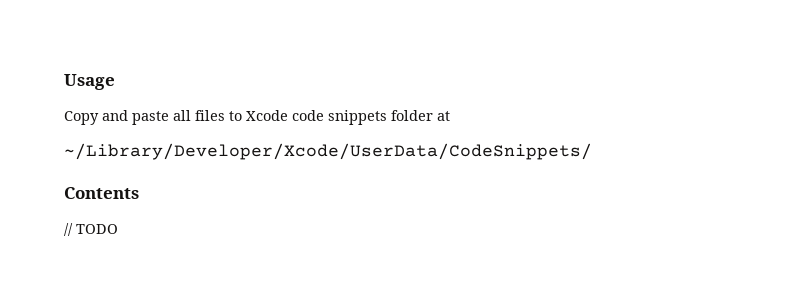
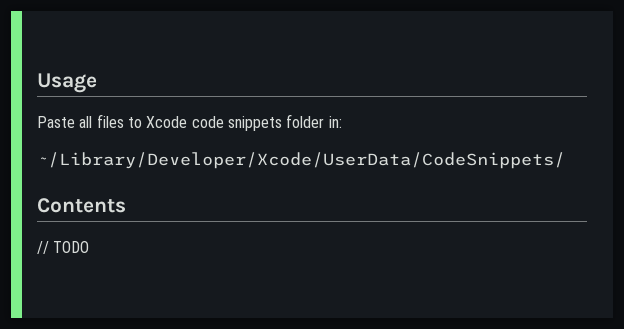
[64,110,169,125] Copy and paste -> [37,116,75,128] Paste
[437,111,450,121] at -> [328,116,342,128] in:

